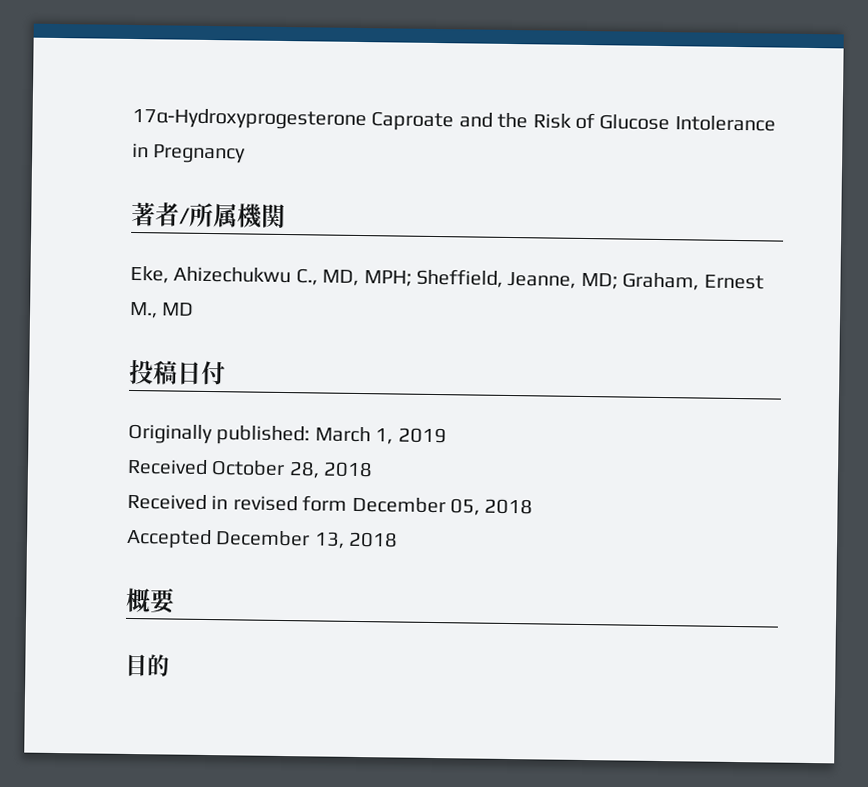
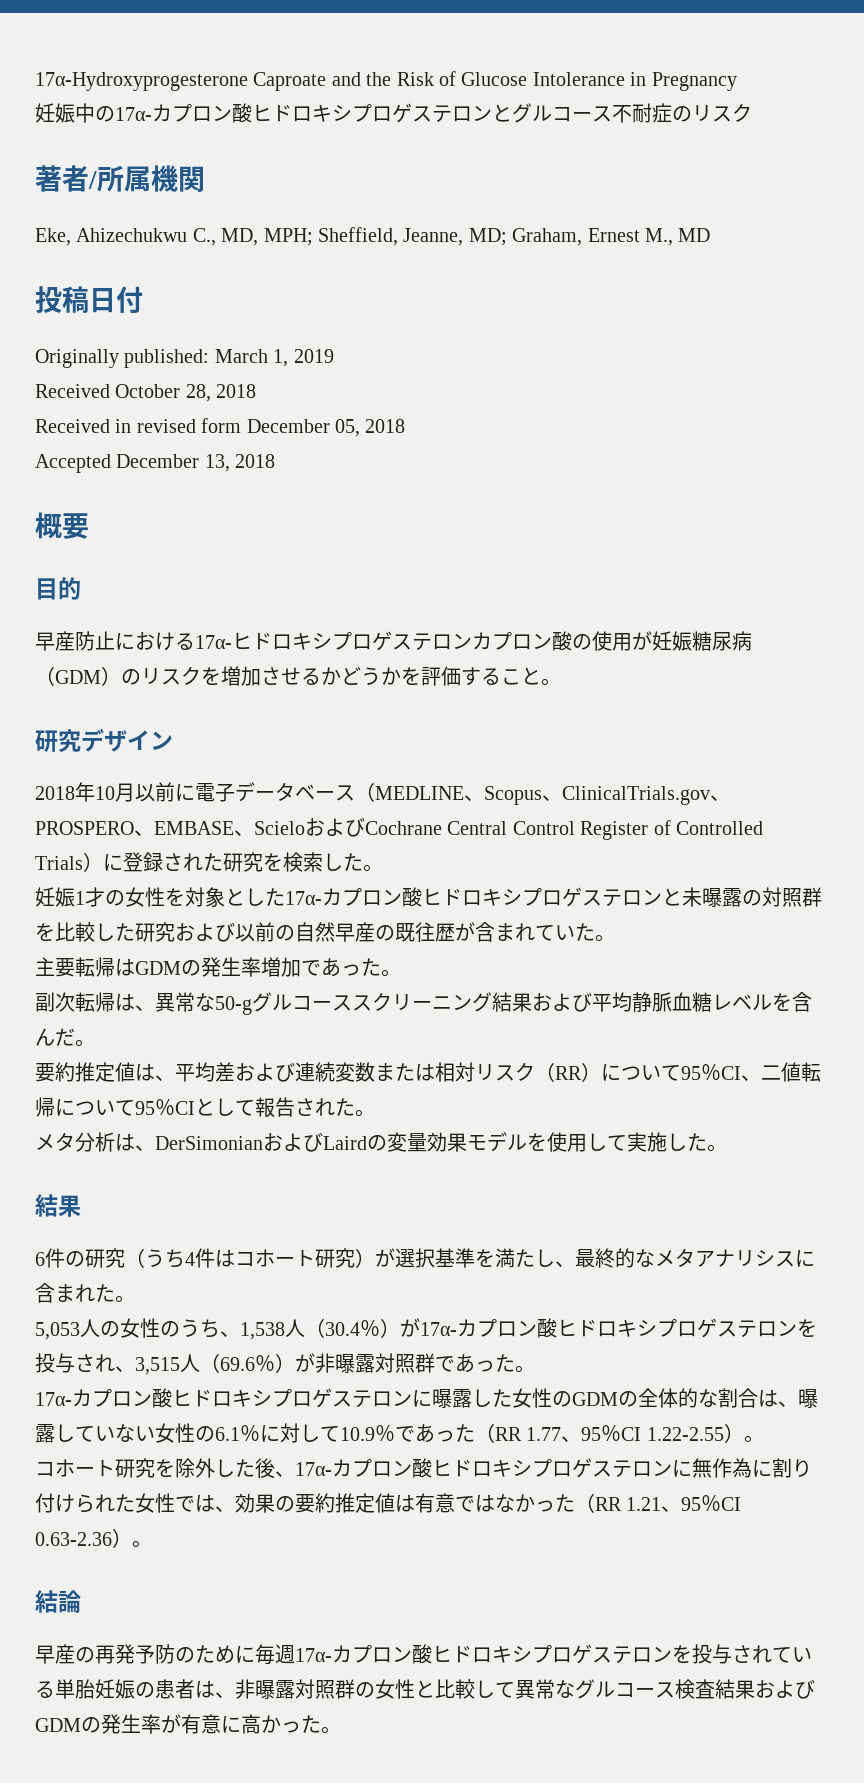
(247, 154) none -> [35,103,752,123] // 妊娠中の17α-カプロン酸ヒドロキシプロゲステロンとグルコース不耐症のリスク
(170, 665) none -> [35,631,752,651] [35,666,561,686] [35,728,173,752] [35,782,730,805] [35,817,763,840] [35,852,383,872] [35,887,822,907] [35,922,615,942] [35,957,401,977] [35,992,812,1015] [35,1028,95,1047] [35,1062,821,1082] [35,1097,375,1118] [35,1132,727,1152] [35,1194,81,1217] [35,1248,815,1268] [35,1283,135,1303] [35,1318,817,1340] [35,1353,535,1375] [35,1388,818,1408] [35,1423,764,1443] [35,1458,812,1478] [35,1493,742,1513] [35,1528,152,1548] [35,1590,81,1613] [35,1644,812,1665] [35,1679,815,1699] [35,1714,341,1734] // 早産防止における17α-ヒドロキシプロゲステロンカプロン酸の使用が妊娠糖尿病（GDM）のリスクを増加させるかどうかを評価すること。 // 研究デザイン // 2018年10月以前に電子データベース（MEDLINE、Scopus、ClinicalTrials.gov、PROSPERO、EMBASE、ScieloおよびCochrane Central Control Register of Controlled Trials）に登録された研究を検索した。 // 妊娠1才の女性を対象とした17α-カプロン酸ヒドロキシプロゲステロンと未曝露の対照群を比較した研究および以前の自然早産の既往歴が含まれていた。 // 主要転帰はGDMの発生率増加であった。 // 副次転帰は、異常な50-gグルコーススクリーニング結果および平均静脈血糖レベルを含んだ。 // 要約推定値は、平均差および連続変数または相対リスク（RR）について95％CI、二値転帰について95％CIとして報告された。 // メタ分析は、DerSimonianおよびLairdの変量効果モデルを使用して実施した。 // 結果 // 6件の研究（うち4件はコホート研究）が選択基準を満たし、最終的なメタアナリシスに含まれた。 // 5,053人の女性のうち、1,538人（30.4％）が17α-カプロン酸ヒドロキシプロゲステロンを投与され、3,515人（69.6％）が非曝露対照群であった。 // 17α-カプロン酸ヒドロキシプロゲステロンに曝露した女性のGDMの全体的な割合は、曝露していない女性の6.1％に対して10.9％であった（RR 1.77、95％CI 1.22-2.55）。 // コホート研究を除外した後、17α-カプロン酸ヒドロキシプロゲステロンに無作為に割り付けられた女性では、効果の要約推定値は有意ではなかった（RR 1.21、95％CI 0.63-2.36）。 // 結論 // 早産の再発予防のために毎週17α-カプロン酸ヒドロキシプロゲステロンを投与されている単胎妊娠の患者は、非曝露対照群の女性と比較して異常なグルコース検査結果およびGDMの発生率が有意に高かった。

